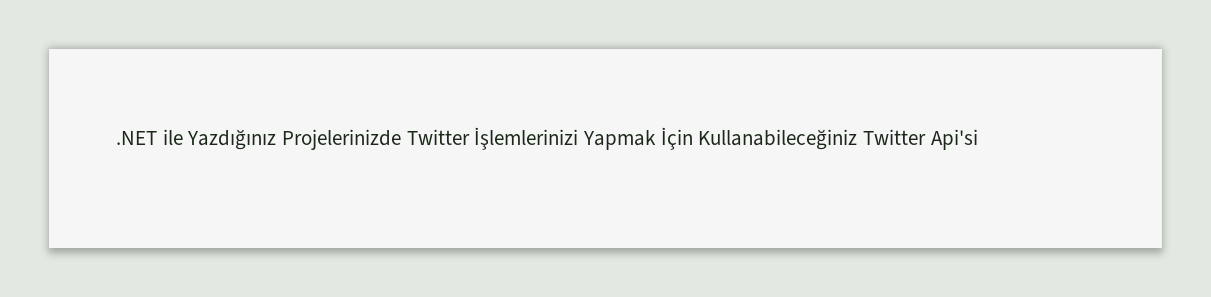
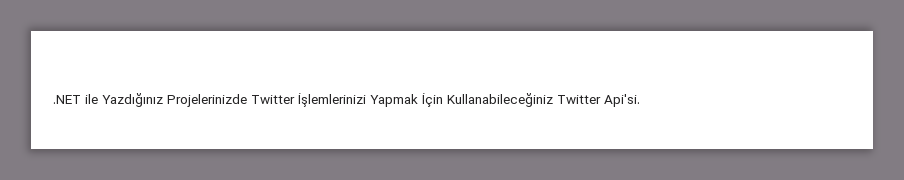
[930,129,978,150] Api'si -> [604,94,640,107] Api'si.

